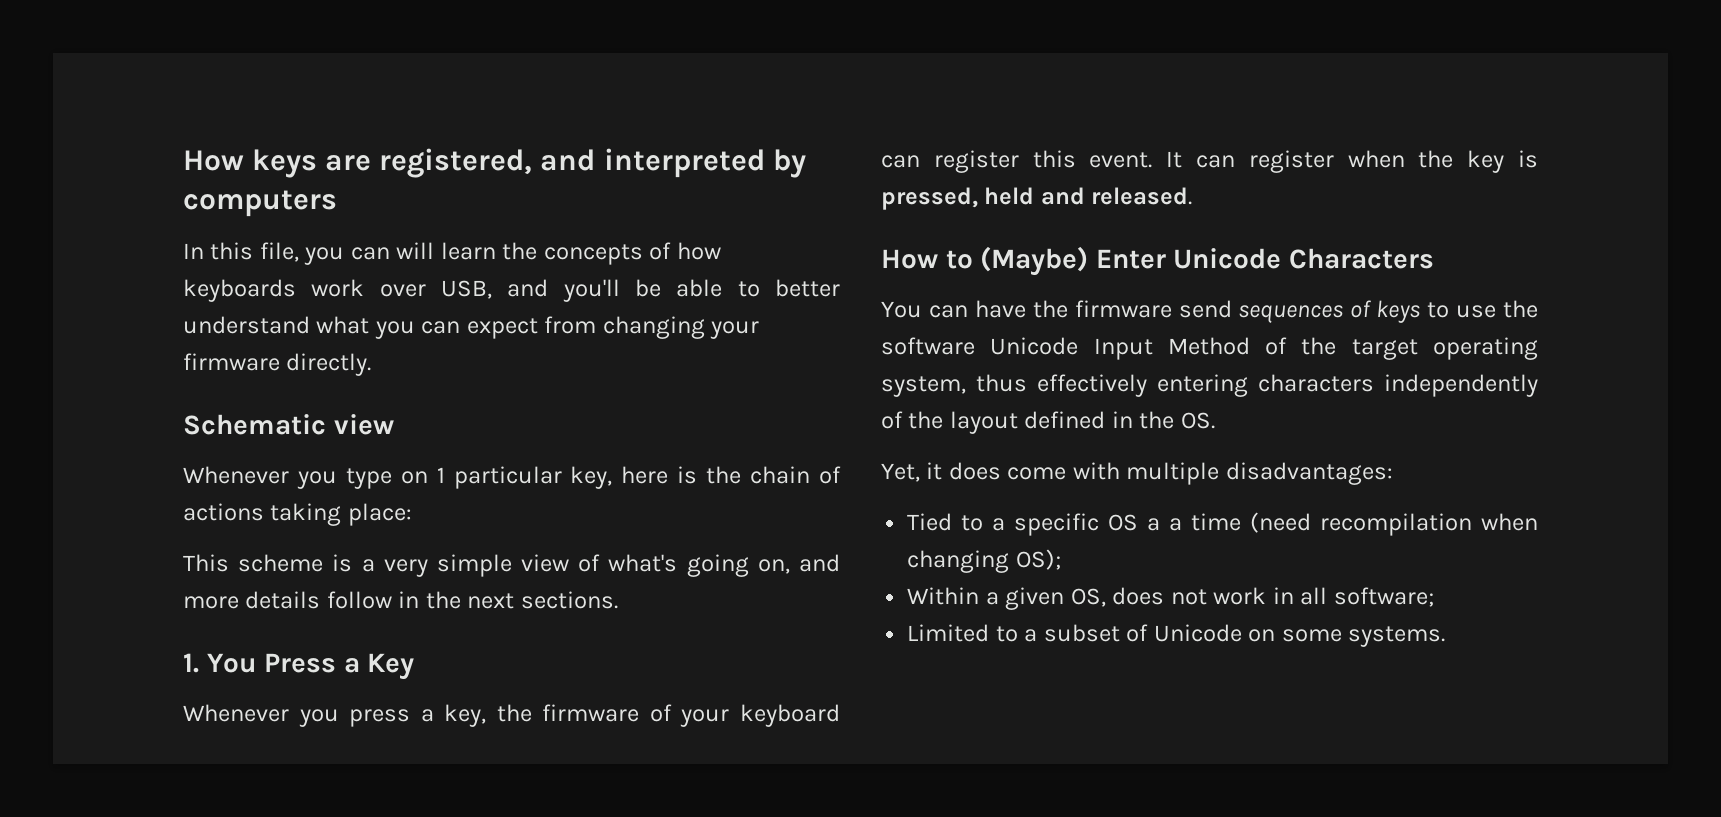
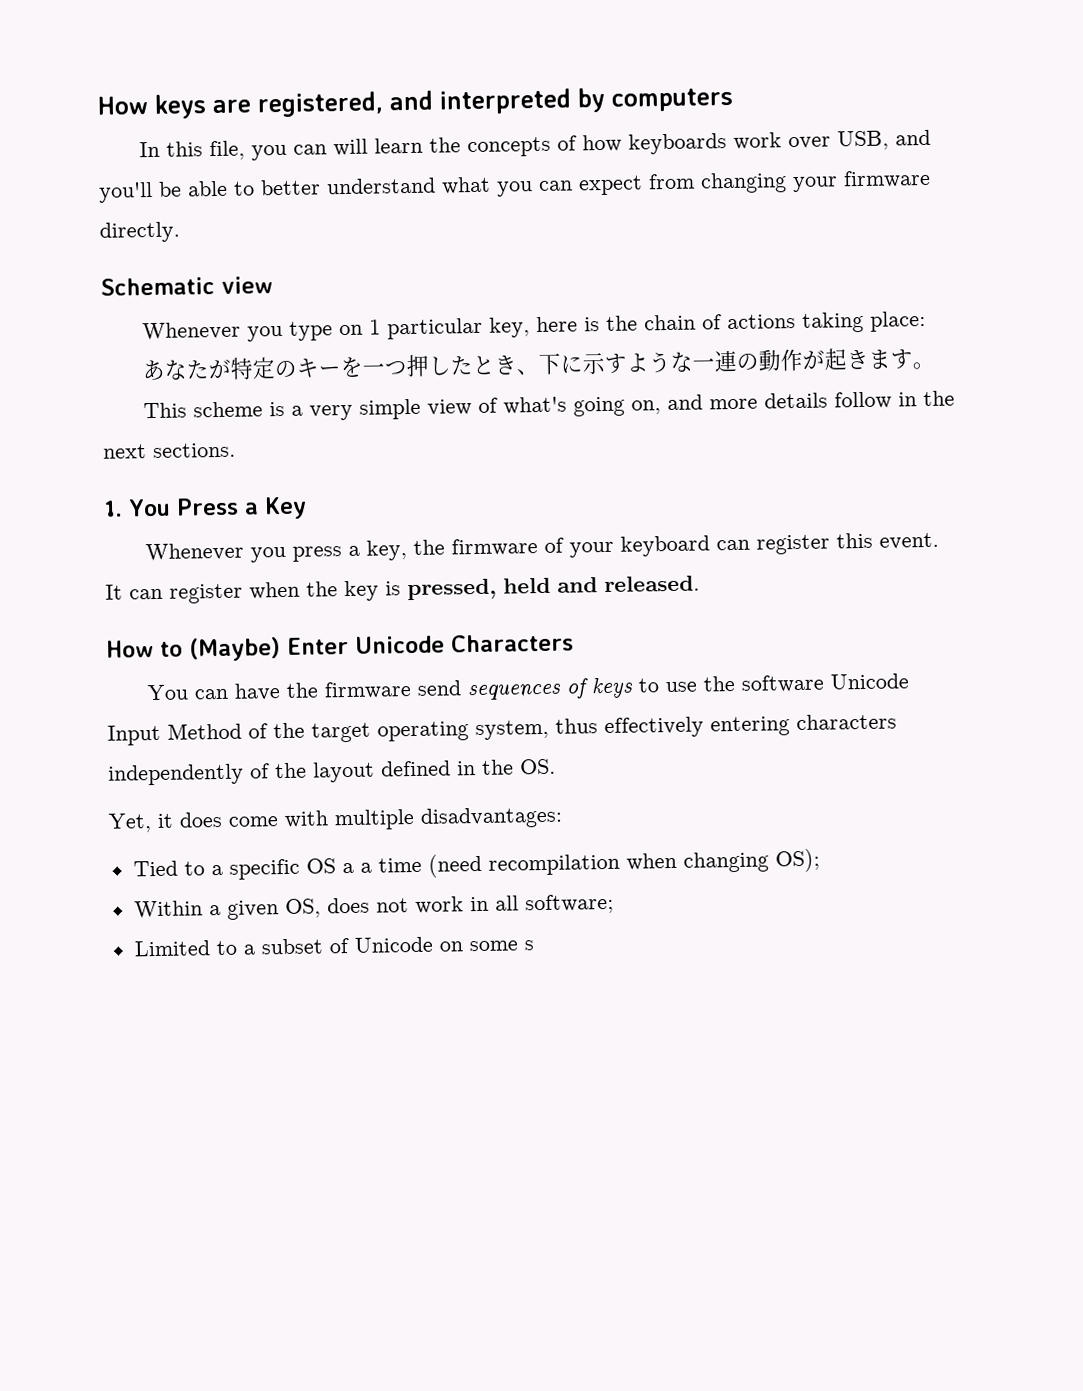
(412, 514) none -> [141,348,935,381] // あなたが特定のキーを一つ押したとき、下に示すような一連の動作が起きます。
[1348,626,1446,647] systems. -> [523,940,534,951] s

